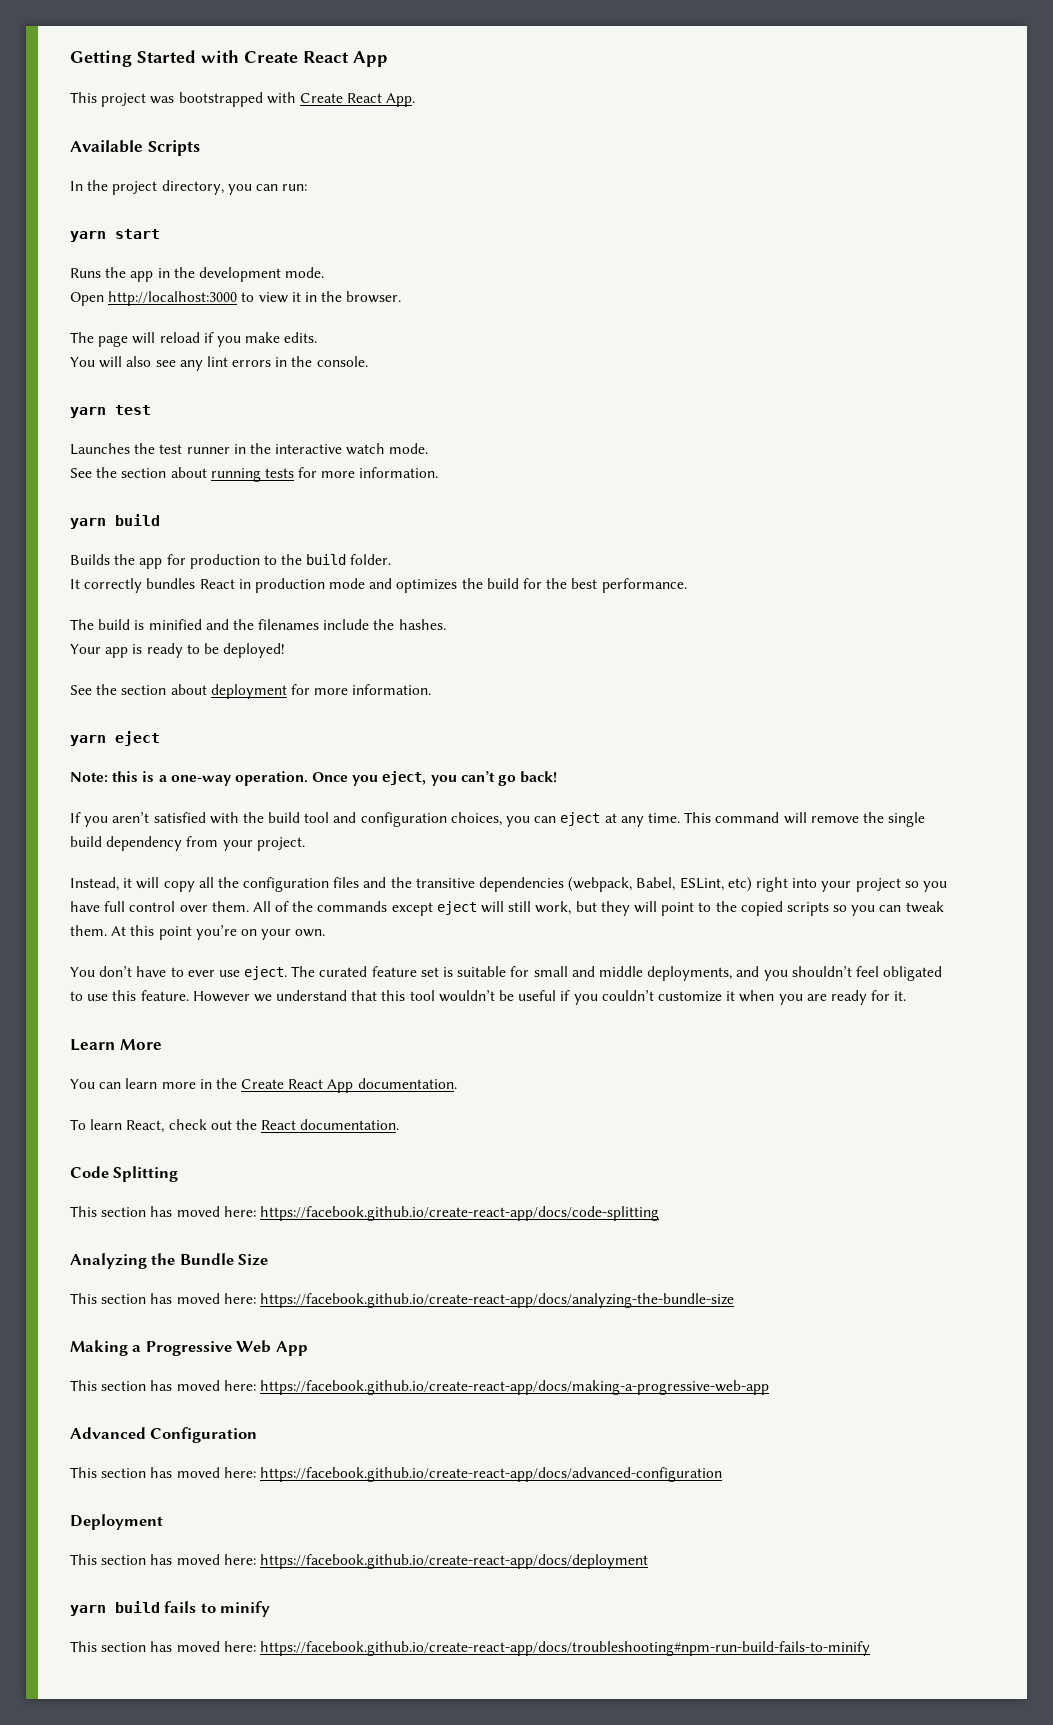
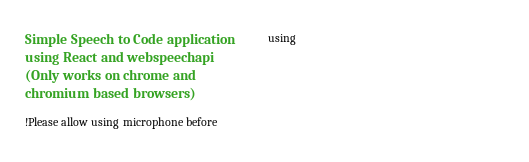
[70,50,388,67] [70,92,416,107] [70,140,200,156] [70,180,308,195] [70,229,160,242] [70,267,325,282] [70,291,402,306] [70,332,318,347] [70,356,368,371] [70,405,151,418] [70,443,429,455] [70,467,439,482] [70,514,160,529] [70,554,392,569] [70,578,687,593] [70,619,446,630] [70,643,286,658] [70,684,432,699] [70,731,160,746] [70,770,558,786] [70,812,926,827] [70,836,305,851] [70,877,947,892] [70,901,944,916] [70,925,326,940] [70,966,943,981] [70,990,907,1005] [70,1039,162,1051] [70,1078,457,1093] [70,1119,400,1133] [70,1166,179,1182] [70,1206,659,1221] [70,1253,269,1269] [70,1293,734,1308] [70,1340,308,1356] [70,1380,769,1395] [70,1427,258,1443] [70,1467,722,1482] [70,1514,163,1530] [70,1554,648,1569] [70,1601,271,1617] [70,1641,870,1656] Getting Started with Create React App // This project was bootstrapped with Create React App. // Available Scripts // In the project directory, you can run: // yarn start // Runs the app in the development mode. // Open http://localhost:3000 to view it in the browser. // The page will reload if you make edits. // You will also see any lint errors in the console. // yarn test // Launches the test runner in the interactive watch mode. // See the section about running tests for more information. // yarn build // Builds the app for production to the build folder. // It correctly bundles React in production mode and optimizes the build for the best performance. // The build is minified and the filenames include the hashes. // Your app is ready to be deployed! // See the section about deployment for more information. // yarn eject // Note: this is a one-way operation. Once you eject, you can’t go back! // If you aren’t satisfied with the build tool and configuration choices, you can eject at any time. This command will remove the single build dependency from your project. // Instead, it will copy all the configuration files and the transitive dependencies (webpack, Babel, ESLint, etc) right into your project so you have full control over them. All of the commands except eject will still work, but they will point to the copied scripts so you can tweak them. At this point you’re on your own. // You don’t have to ever use eject. The curated feature set is suitable for small and middle deployments, and you shouldn’t feel obligated to use this feature. However we understand that this tool wouldn’t be useful if you couldn’t customize it when you are ready for it. // Learn More // You can learn more in the Create React App documentation. // To learn React, check out the React documentation. // Code Splitting // This section has moved here: https://facebook.github.io/create-react-app/docs/code-splitting // Analyzing the Bundle Size // This section has moved here: https://facebook.github.io/create-react-app/docs/analyzing-the-bundle-size // Making a Progressive Web App // This section has moved here: https://facebook.github.io/create-react-app/docs/making-a-progressive-web-app // Advanced Configuration // This section has moved here: https://facebook.github.io/create-react-app/docs/advanced-configuration // Deployment // This section has moved here: https://facebook.github.io/create-react-app/docs/deployment // yarn build fails to minify // This section has moved here: https://facebook.github.io/create-react-app/docs/troubleshooting#npm-run-build-fails-to-minify -> [25,33,237,47] [25,51,216,65] [25,69,197,83] [25,87,196,101] [25,117,218,129] [268,34,296,45] Simple Speech to Code application using React and webspeechapi (Only works on chrome and chromium based browsers) // !Please allow using microphone before using

